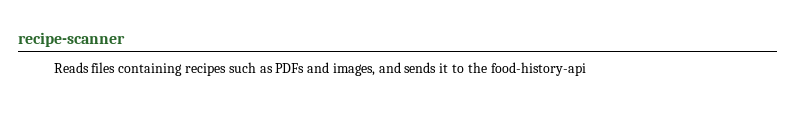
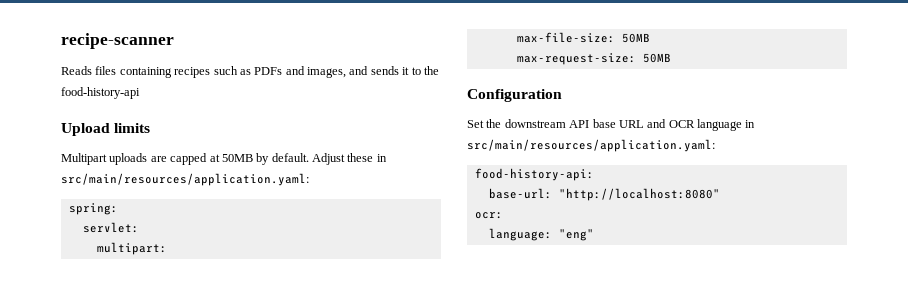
(586, 69) none -> [61,123,151,136] [61,153,387,165] [61,173,309,186] [68,203,118,215] [82,222,139,233] [96,242,167,255] [516,32,650,43] [516,53,671,65] [467,89,562,102] [467,119,756,131] [467,139,715,152] [474,168,594,181] [488,188,720,201] [474,212,503,219] [488,228,594,241] // Upload limits // Multipart uploads are capped at 50MB by default. Adjust these in src/main/resources/application.yaml: // spring: // servlet: // multipart: // max-file-size: 50MB // max-request-size: 50MB // Configuration // Set the downstream API base URL and OCR language in src/main/resources/application.yaml: // food-history-api: // base-url: "http://localhost:8080" // ocr: // language: "eng"

